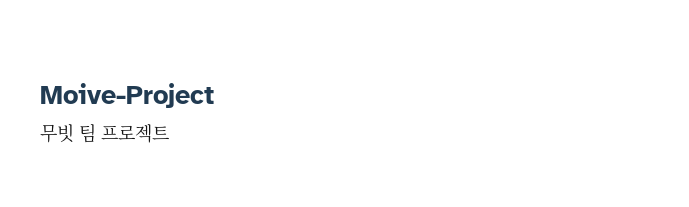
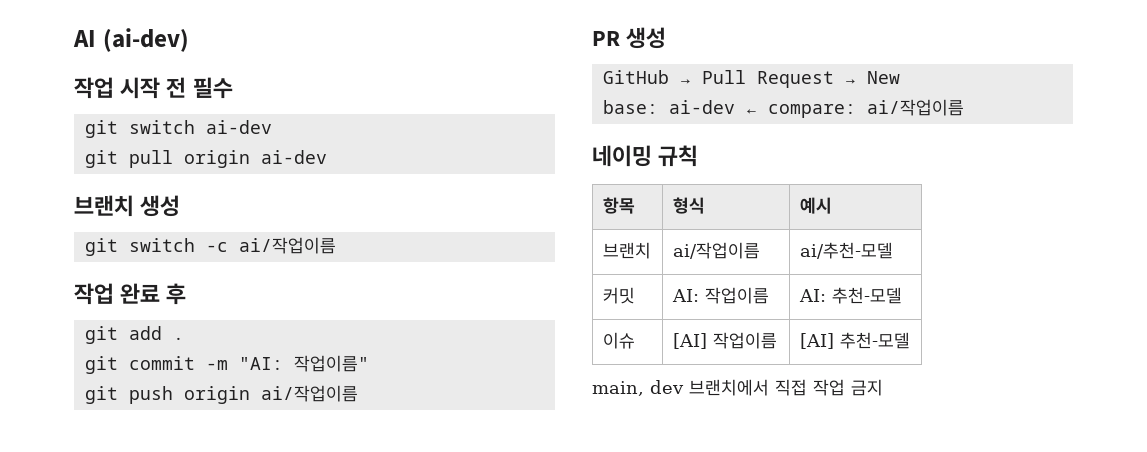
[40,83,214,108] [40,123,169,143] Moive-Project // 무빗 팀 프로젝트 -> [73,28,189,52] [74,77,233,99] [84,120,272,138] [84,150,327,168] [74,195,181,217] [84,237,336,256] [74,283,187,305] [84,326,184,344] [84,355,369,374] [84,385,358,404] [592,27,667,49] [602,70,900,88] [602,99,964,118] [592,145,699,167] [602,197,635,214] [672,197,705,214] [799,197,832,214] [602,242,651,259] [672,242,760,259] [799,242,893,259] [602,287,635,304] [671,287,769,304] [798,287,902,304] [602,332,635,349] [672,332,777,349] [799,332,910,349] [592,379,883,396] AI (ai-dev) // 작업 시작 전 필수 // git switch ai-dev // git pull origin ai-dev // 브랜치 생성 // git switch -c ai/작업이름 // 작업 완료 후 // git add . // git commit -m "AI: 작업이름" // git push origin ai/작업이름 // PR 생성 // GitHub → Pull Request → New // base: ai-dev ← compare: ai/작업이름 // 네이밍 규칙 // 항목 | 형식 | 예시 // 브랜치 | ai/작업이름 | ai/추천-모델 // 커밋 | AI: 작업이름 | AI: 추천-모델 // 이슈 | [AI] 작업이름 | [AI] 추천-모델 // main, dev 브랜치에서 직접 작업 금지

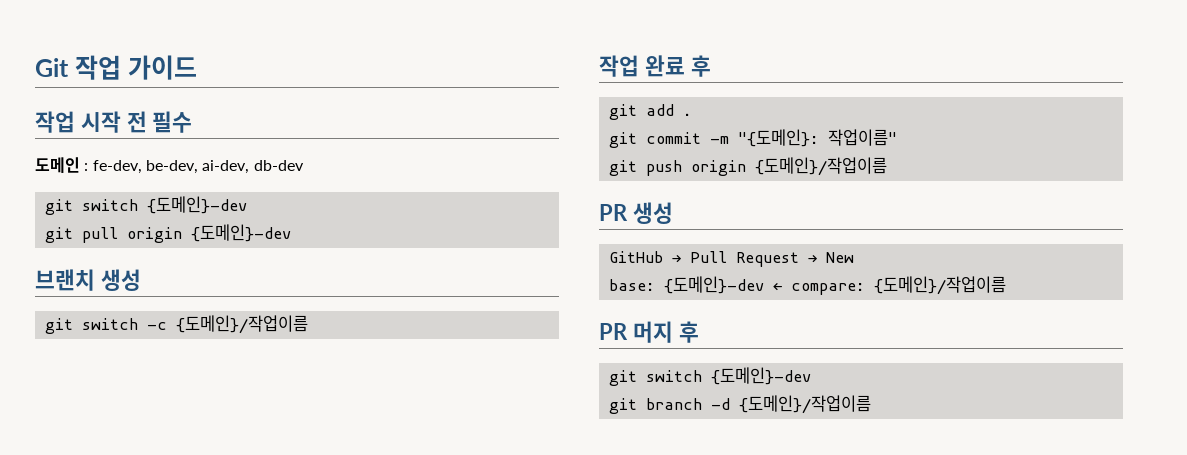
[73,28,189,52] AI (ai-dev) -> [35,55,197,80] Git 작업 가이드
[84,120,272,138] // git switch ai-dev -> [35,157,304,174] [44,196,247,215] // 도메인 : fe-dev, be-dev, ai-dev, db-dev // git switch {도메인}-dev
[260,150,327,164] ai-dev -> [190,224,291,242] {도메인}-dev
[238,237,336,254] ai/작업이름 -> [175,315,308,334] {도메인}/작업이름
[238,357,283,370] "AI: -> [737,129,819,147] "{도메인}:
[260,385,358,402] ai/작업이름 -> [754,157,887,176] {도메인}/작업이름
[668,100,735,114] ai-dev -> [663,276,764,294] {도메인}-dev
[866,99,964,116] [592,145,699,167] [602,197,635,214] [672,197,705,214] [799,197,832,214] [602,242,651,259] [672,242,760,259] [799,242,893,259] [602,287,635,304] [671,287,769,304] [798,287,902,304] [602,332,635,349] [672,332,777,349] [799,332,910,349] [592,379,883,396] ai/작업이름 // 네이밍 규칙 // 항목 | 형식 | 예시 // 브랜치 | ai/작업이름 | ai/추천-모델 // 커밋 | AI: 작업이름 | AI: 추천-모델 // 이슈 | [AI] 작업이름 | [AI] 추천-모델 // main, dev 브랜치에서 직접 작업 금지 -> [873,276,1006,295] [599,321,699,343] [608,367,811,386] [608,395,871,414] {도메인}/작업이름 // PR 머지 후 // git switch {도메인}-dev // git branch -d {도메인}/작업이름

